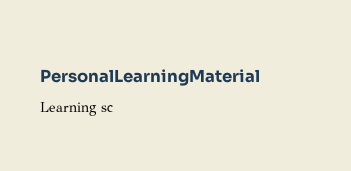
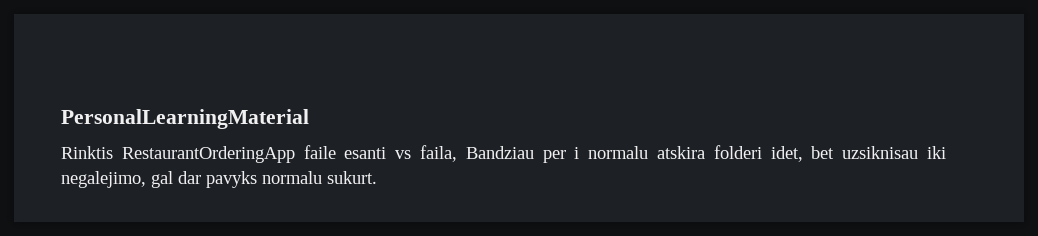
[40,102,113,116] Learning sc -> [61,145,946,163] [61,171,377,188] Rinktis RestaurantOrderingApp faile esanti vs faila, Bandziau per i normalu atskira folderi idet, bet uzsiknisau iki negalejimo, gal dar pavyks normalu sukurt.

